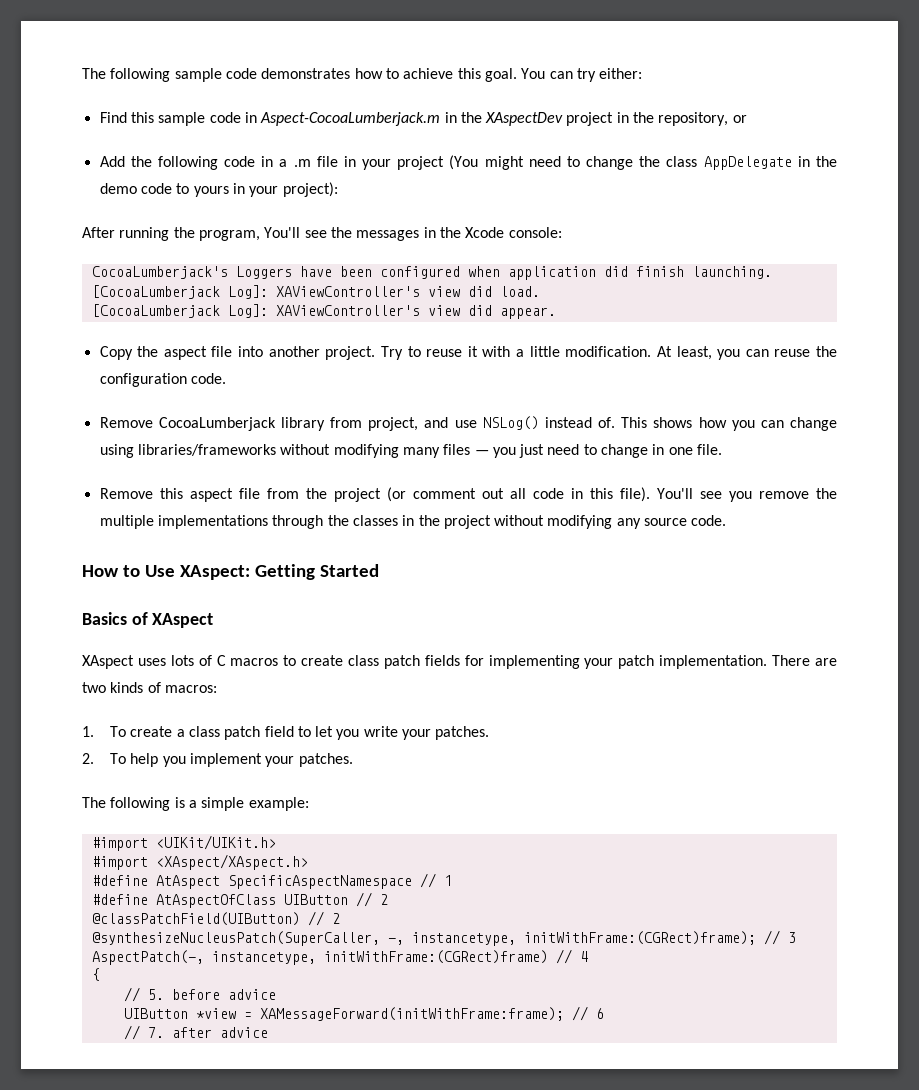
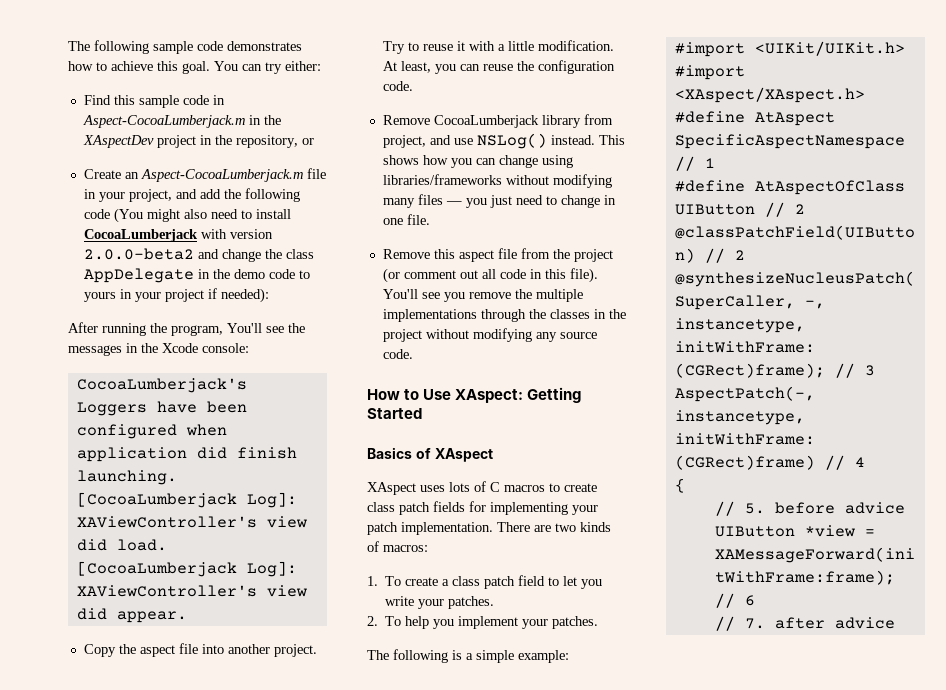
[99,156,445,170] Add the following code in a .m file in your project -> [83,168,326,182] [83,188,300,202] [83,209,110,219] Create an Aspect-CocoaLumberjack.m file in your project, and add the following code
[528,156,580,167] need to -> [183,209,291,219] [83,229,273,242] [83,248,219,260] also need to install CocoaLumberjack with version 2.0.0-beta2 and
[282,182,338,197] project): -> [164,288,269,303] project if needed):
[544,417,616,428] instead of. -> [550,135,595,145] instead.

